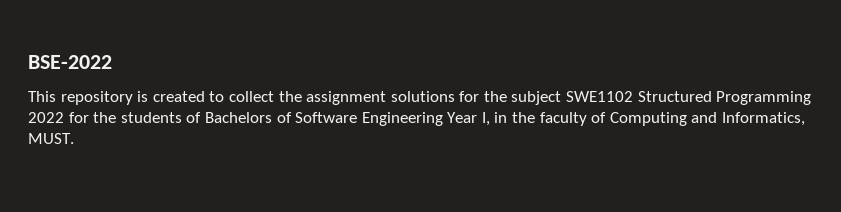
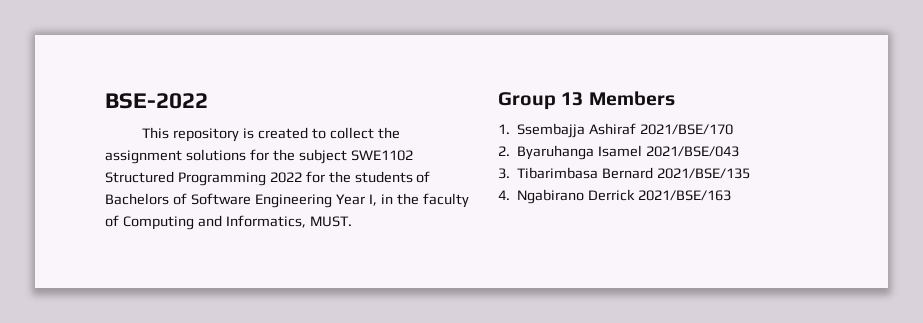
(74, 138) none -> [498,91,675,110] [498,123,734,138] [498,145,740,160] [498,167,751,179] [498,189,732,204] // Group 13 Members // 1. Ssembajja Ashiraf 2021/BSE/170 // 2. Byaruhanga Isamel 2021/BSE/043 // 3. Tibarimbasa Bernard 2021/BSE/135 // 4. Ngabirano Derrick 2021/BSE/163

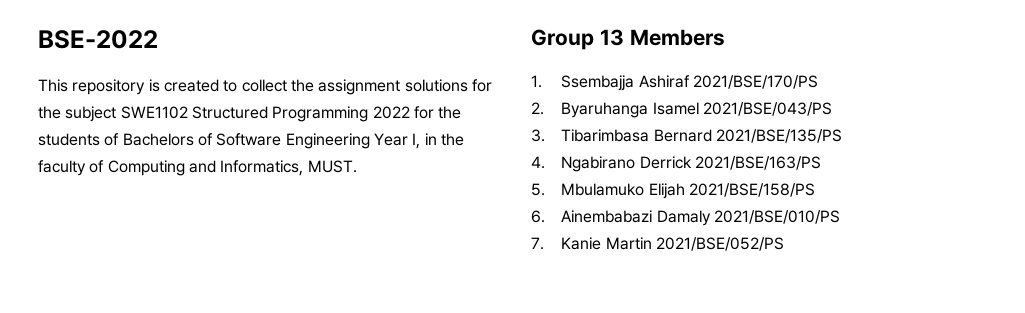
[640,124,734,135] 2021/BSE/170 -> [692,75,818,89] 2021/BSE/170/PS
[646,146,740,157] 2021/BSE/043 -> [702,102,832,116] 2021/BSE/043/PS
[657,168,751,179] 2021/BSE/135 -> [715,129,842,143] 2021/BSE/135/PS
[638,190,732,201] 2021/BSE/163 -> [694,156,821,170] [531,183,815,199] [531,210,840,226] [531,237,784,251] 2021/BSE/163/PS // 5. Mbulamuko Elijah 2021/BSE/158/PS // 6. Ainembabazi Damaly 2021/BSE/010/PS // 7. Kanie Martin 2021/BSE/052/PS

